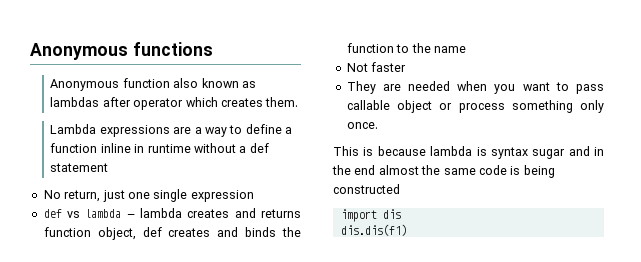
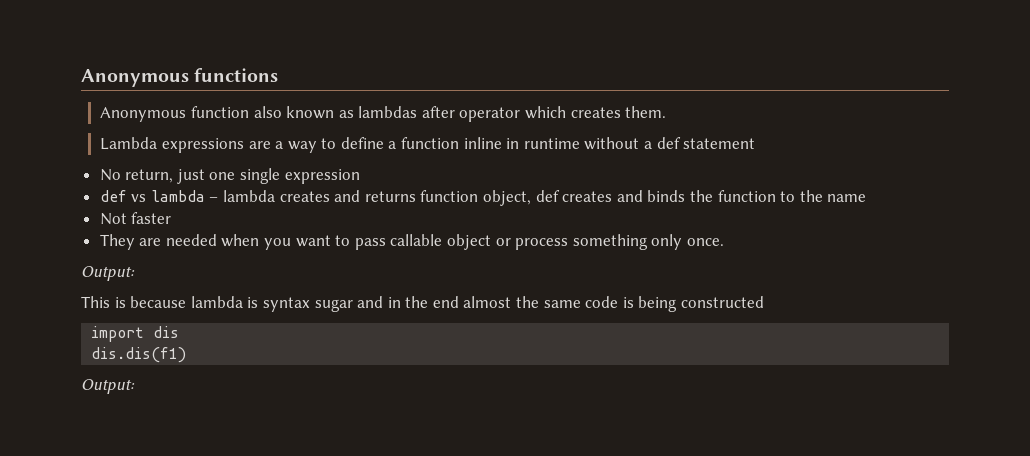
(378, 125) none -> [81,266,135,281] // Output:
(407, 230) none -> [81,379,135,394] // Output:

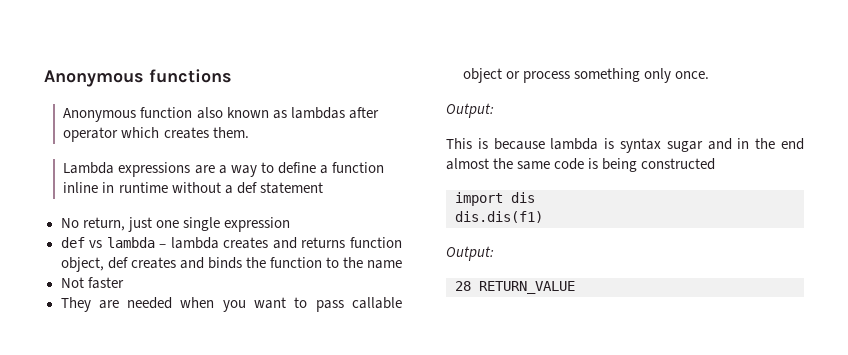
(135, 386) none -> [455,281,575,294] // 28 RETURN_VALUE

